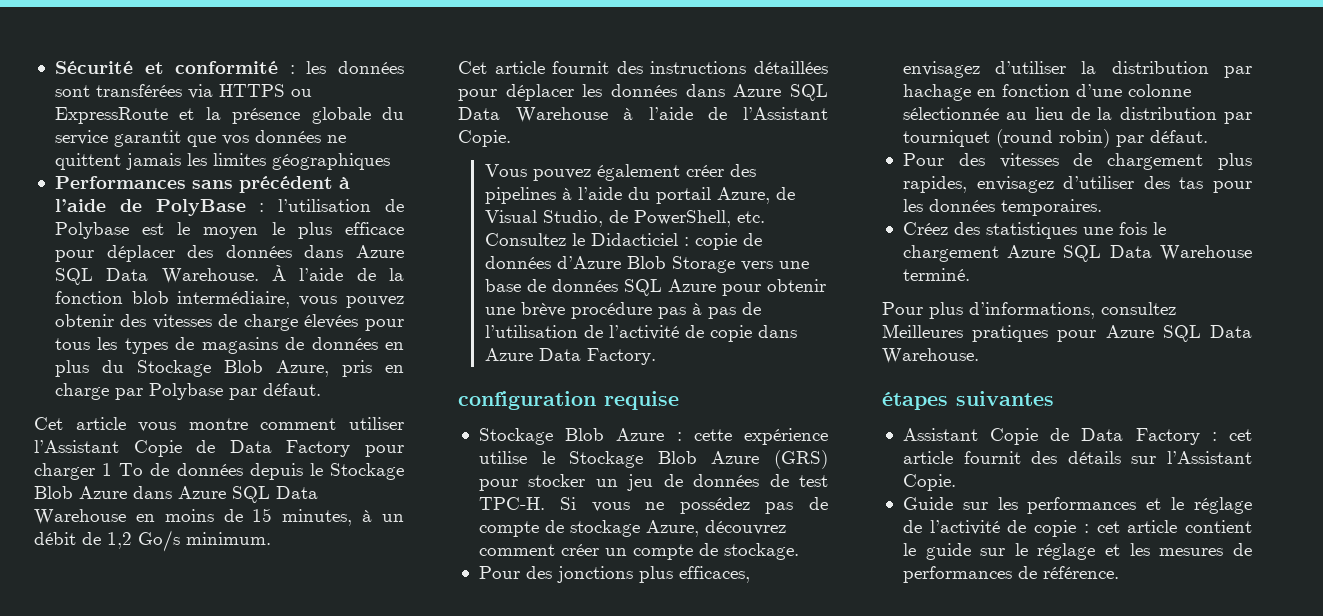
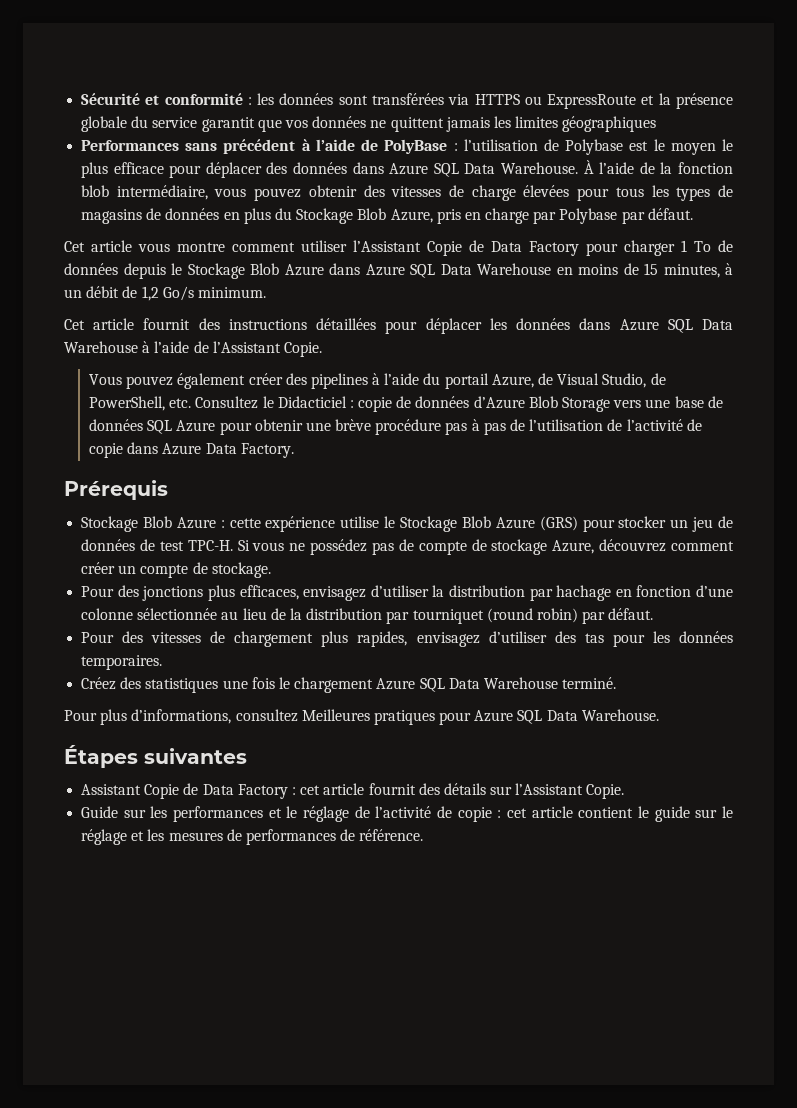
[458,391,679,410] configuration requise -> [64,480,168,500] Prérequis
[882,392,948,410] étapes -> [64,745,138,768] Étapes

